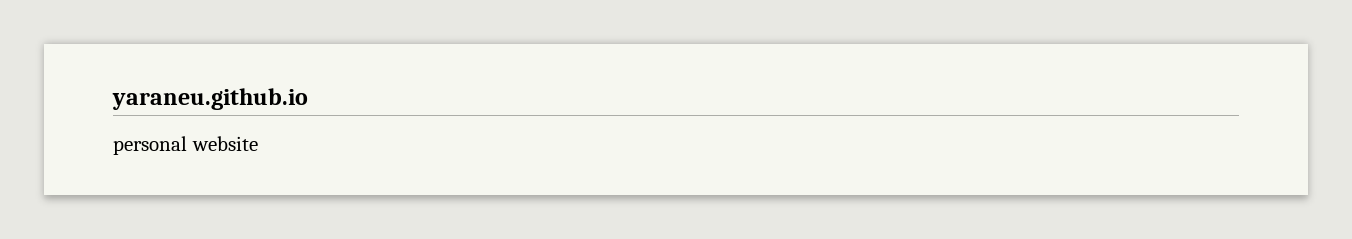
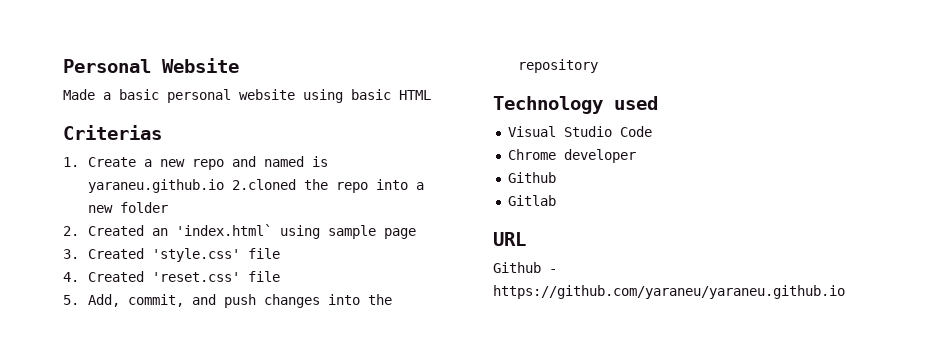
[112,88,308,110] [113,136,258,155] yaraneu.github.io // personal website -> [63,58,239,73] [63,89,431,103] [63,125,162,140] [63,156,329,170] [88,179,425,193] [88,202,169,213] [63,224,417,239] [63,248,281,262] [63,271,281,282] [63,294,393,308] [518,59,599,73] [493,96,658,114] [507,126,652,137] [507,149,636,163] [507,172,556,183] [507,195,556,206] [493,232,526,246] [493,262,557,273] [493,285,845,299] Personal Website // Made a basic personal website using basic HTML // Criterias // 1. Create a new repo and named is yaraneu.github.io 2.cloned the repo into a new folder // 2. Created an 'index.html` using sample page // 3. Created 'style.css' file // 4. Created 'reset.css' file // 5. Add, commit, and push changes into the repository // Technology used // Visual Studio Code // Chrome developer // Github // Gitlab // URL // Github - https://github.com/yaraneu/yaraneu.github.io

